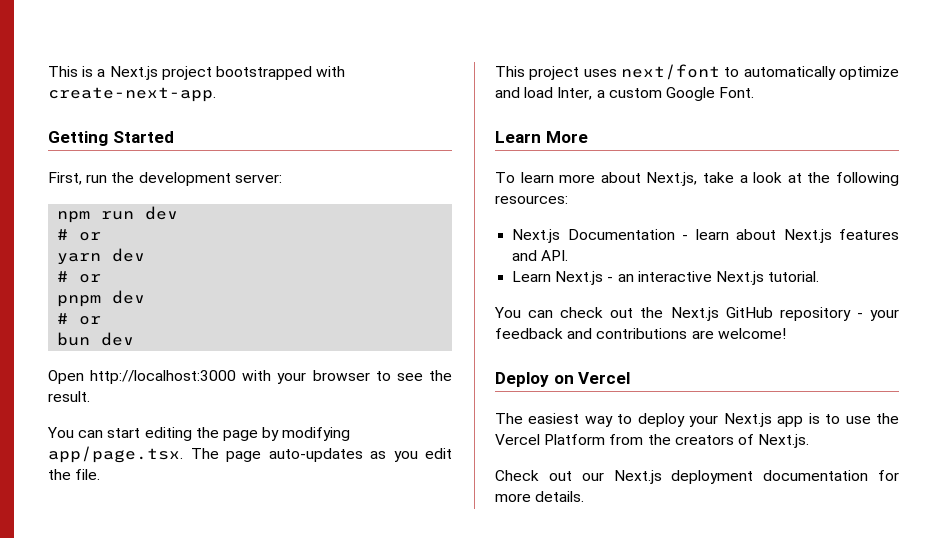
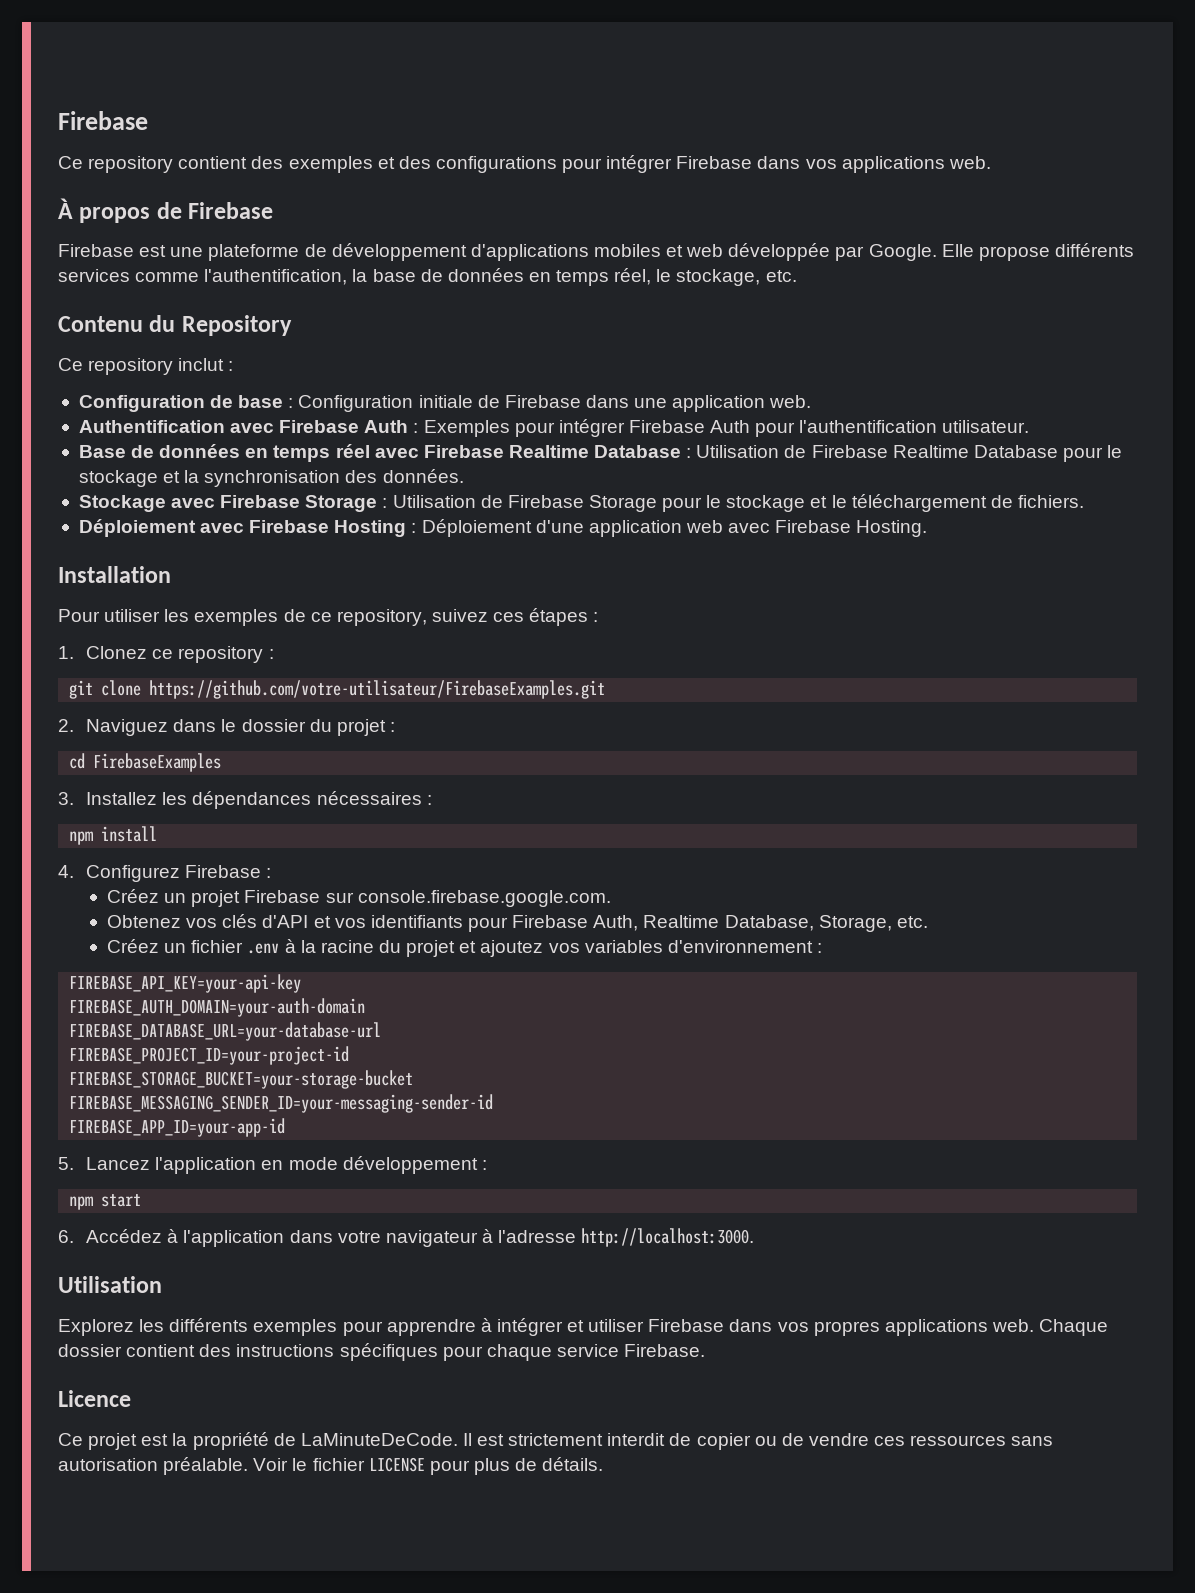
[48,66,346,80] [48,87,216,102] [48,131,174,146] [48,172,282,186] [57,206,179,223] [57,229,102,241] [57,248,146,265] [57,271,102,283] [57,290,146,307] [57,313,102,325] [57,332,135,346] [48,370,453,384] [48,391,90,402] [47,427,351,441] [48,446,452,463] [48,469,101,480] [495,64,899,80] [495,87,755,101] [495,131,588,143] [495,172,899,186] [495,195,568,204] [512,229,899,243] [512,250,569,261] [512,271,820,285] [494,307,899,321] [495,328,786,339] [495,372,631,387] [495,413,899,427] [495,434,810,448] [495,470,899,484] [495,491,585,502] This is a Next.js project bootstrapped with create-next-app. // Getting Started // First, run the development server: // npm run dev // # or // yarn dev // # or // pnpm dev // # or // bun dev // Open http://localhost:3000 with your browser to see the result. // You can start editing the page by modifying app/page.tsx. The page auto-updates as you edit the file. // This project uses next/font to automatically optimize and load Inter, a custom Google Font. // Learn More // To learn more about Next.js, take a look at the following resources: // Next.js Documentation - learn about Next.js features and API. // Learn Next.js - an interactive Next.js tutorial. // You can check out the Next.js GitHub repository - your feedback and contributions are welcome! // Deploy on Vercel // The easiest way to deploy your Next.js app is to use the Vercel Platform from the creators of Next.js. // Check out our Next.js deployment documentation for more details. -> [58,111,148,130] [58,155,991,173] [58,198,274,223] [58,243,1134,261] [58,268,797,286] [58,315,292,336] [58,358,234,375] [78,395,812,412] [78,419,1030,437] [78,444,1123,462] [78,469,464,487] [78,494,1084,512] [78,519,928,537] [58,566,171,583] [58,608,599,626] [58,646,274,663] [69,680,606,699] [58,719,395,736] [69,753,222,772] [58,791,432,809] [69,826,158,845] [58,865,272,882] [107,889,611,907] [107,914,928,932] [107,939,822,957] [69,974,302,993] [69,998,366,1017] [69,1022,382,1041] [69,1046,350,1065] [69,1070,414,1089] [69,1094,494,1113] [69,1118,286,1137] [58,1156,487,1174] [69,1194,142,1210] [58,1228,755,1247] [58,1276,162,1293] [58,1318,1109,1336] [58,1343,706,1361] [58,1390,131,1407] [58,1432,1054,1450] [58,1457,604,1475] Firebase // Ce repository contient des exemples et des configurations pour intégrer Firebase dans vos applications web. // À propos de Firebase // Firebase est une plateforme de développement d'applications mobiles et web développée par Google. Elle propose différents services comme l'authentification, la base de données en temps réel, le stockage, etc. // Contenu du Repository // Ce repository inclut : // Configuration de base : Configuration initiale de Firebase dans une application web. // Authentification avec Firebase Auth : Exemples pour intégrer Firebase Auth pour l'authentification utilisateur. // Base de données en temps réel avec Firebase Realtime Database : Utilisation de Firebase Realtime Database pour le stockage et la synchronisation des données. // Stockage avec Firebase Storage : Utilisation de Firebase Storage pour le stockage et le téléchargement de fichiers. // Déploiement avec Firebase Hosting : Déploiement d'une application web avec Firebase Hosting. // Installation // Pour utiliser les exemples de ce repository, suivez ces étapes : // 1. Clonez ce repository : // git clone https://github.com/votre-utilisateur/FirebaseExamples.git // 2. Naviguez dans le dossier du projet : // cd FirebaseExamples // 3. Installez les dépendances nécessaires : // npm install // 4. Configurez Firebase : // Créez un projet Firebase sur console.firebase.google.com. // Obtenez vos clés d'API et vos identifiants pour Firebase Auth, Realtime Database, Storage, etc. // Créez un fichier .env à la racine du projet et ajoutez vos variables d'environnement : // FIREBASE_API_KEY=your-api-key // FIREBASE_AUTH_DOMAIN=your-auth-domain // FIREBASE_DATABASE_URL=your-database-url // FIREBASE_PROJECT_ID=your-project-id // FIREBASE_STORAGE_BUCKET=your-storage-bucket // FIREBASE_MESSAGING_SENDER_ID=your-messaging-sender-id // FIREBASE_APP_ID=your-app-id // 5. Lancez l'application en mode développement : // npm start // 6. Accédez à l'application dans votre navigateur à l'adresse http://localhost:3000. // Utilisation // Explorez les différents exemples pour apprendre à intégrer et utiliser Firebase dans vos propres applications web. Chaque dossier contient des instructions spécifiques pour chaque service Firebase. // Licence // Ce projet est la propriété de LaMinuteDeCode. Il est strictement interdit de copier ou de vendre ces ressources sans autorisation préalable. Voir le fichier LICENSE pour plus de détails.

